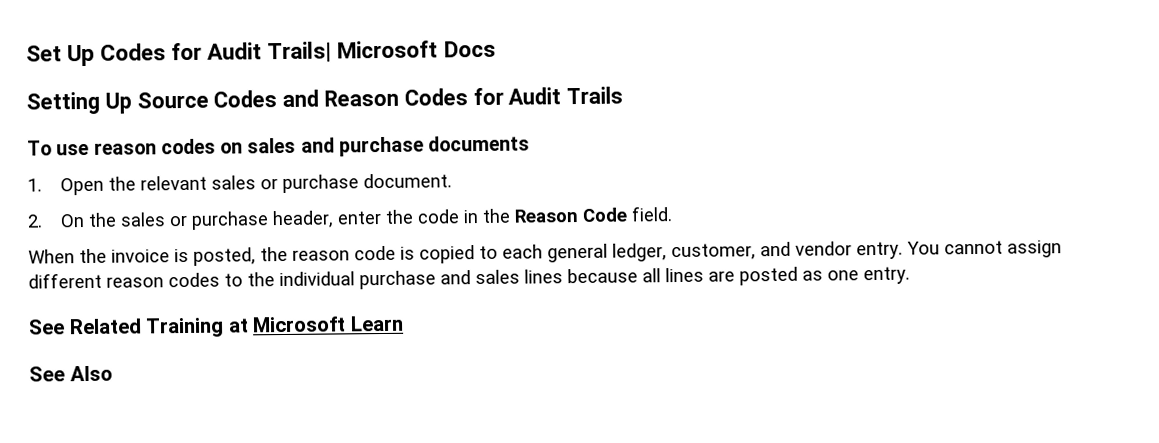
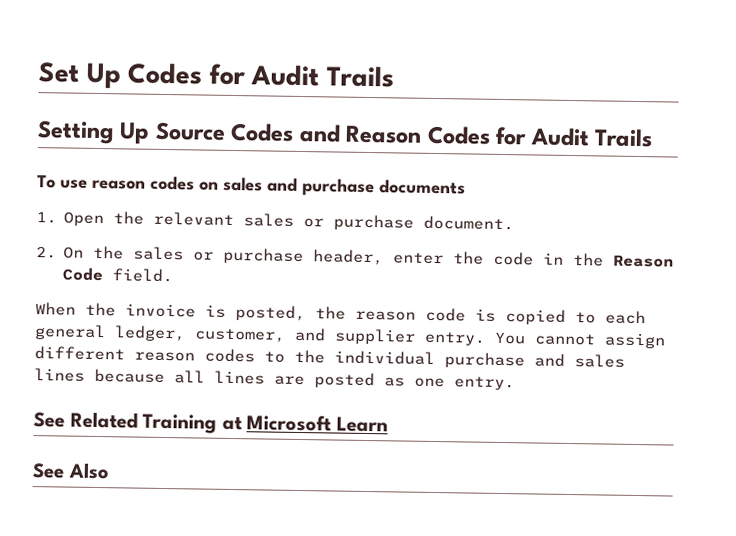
[267,40,496,63] Trails| Microsoft Docs -> [325,65,394,88] Trails
[795,241,852,256] vendor -> [334,328,416,345] supplier

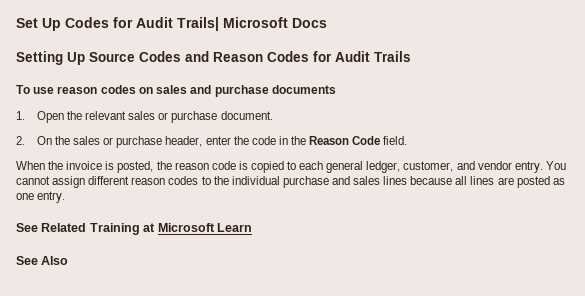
[325,65,394,88] Trails -> [177,17,327,31] Trails| Microsoft Docs
[334,328,416,345] supplier -> [477,161,512,170] vendor

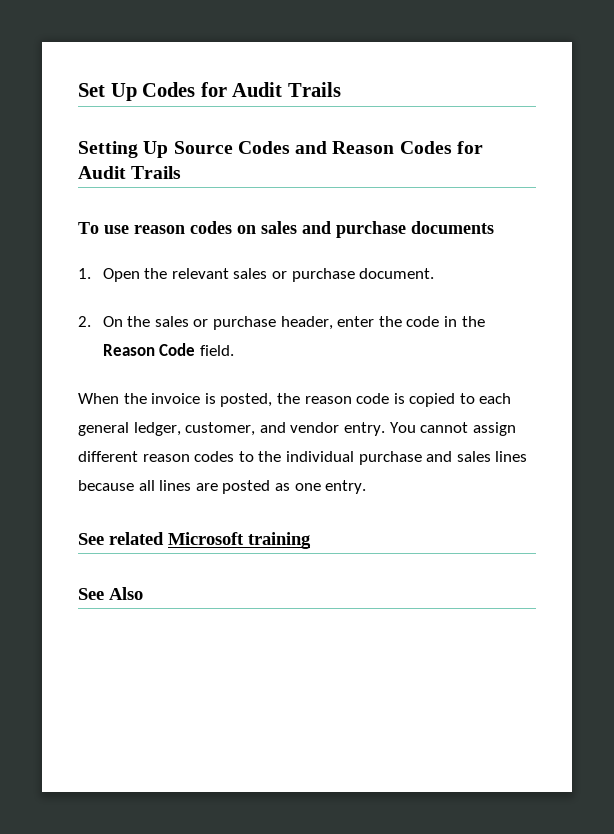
[177,17,327,31] Trails| Microsoft Docs -> [287,82,341,97] Trails
[41,223,252,235] Related Training at Microsoft Learn -> [109,532,311,549] related Microsoft training

